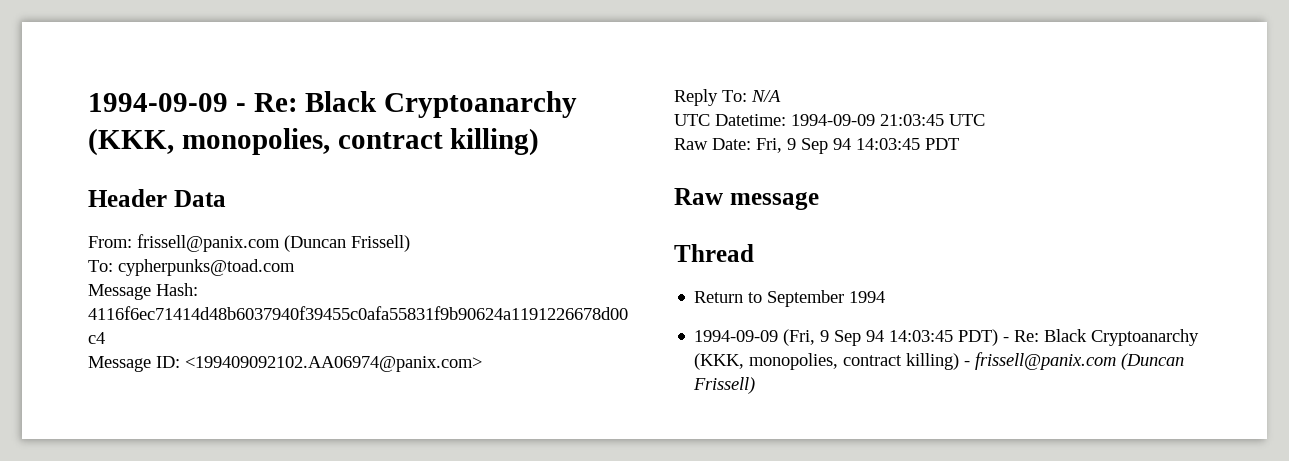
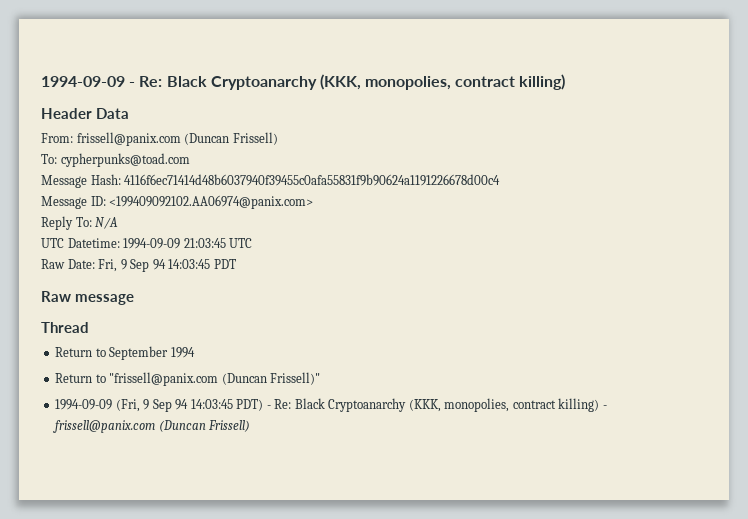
(886, 297) none -> [55,372,321,386] // Return to "frissell@panix.com (Duncan Frissell)"

